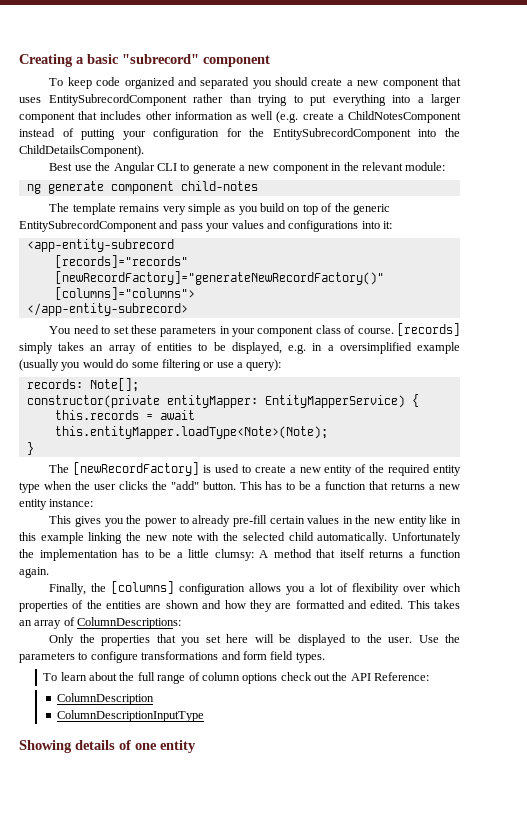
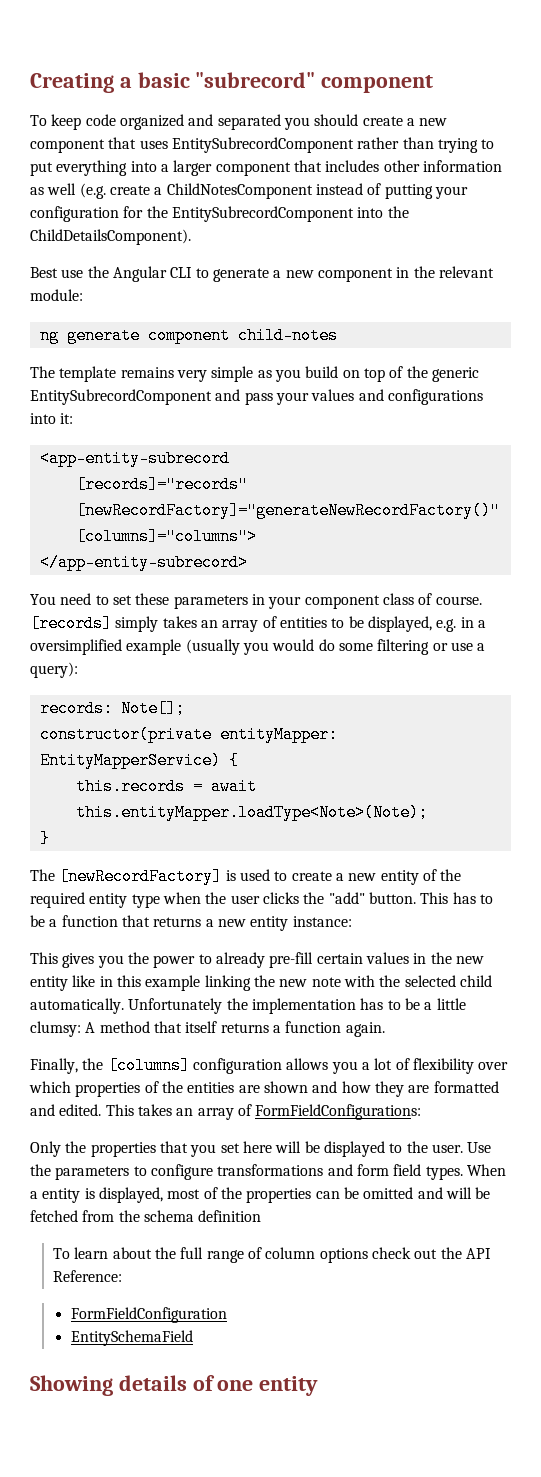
[77,617,182,629] ColumnDescriptions: -> [255,1104,422,1120] FormFieldConfigurations:
(325, 657) none -> [466,1164,506,1176] [30,1187,491,1203] [30,1210,262,1222] When a entity is displayed, most of the properties can be omitted and will be fetched from the schema definition
[57,693,155,705] [57,710,205,722] ColumnDescription // ColumnDescriptionInputType -> [70,1307,227,1323] [70,1330,193,1346] FormFieldConfiguration // EntitySchemaField

